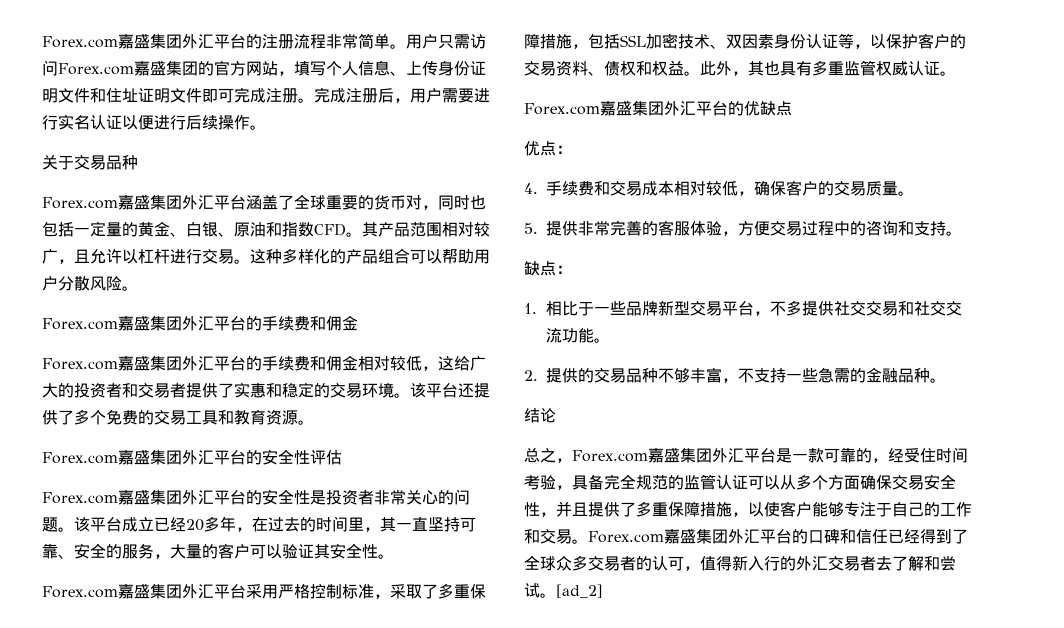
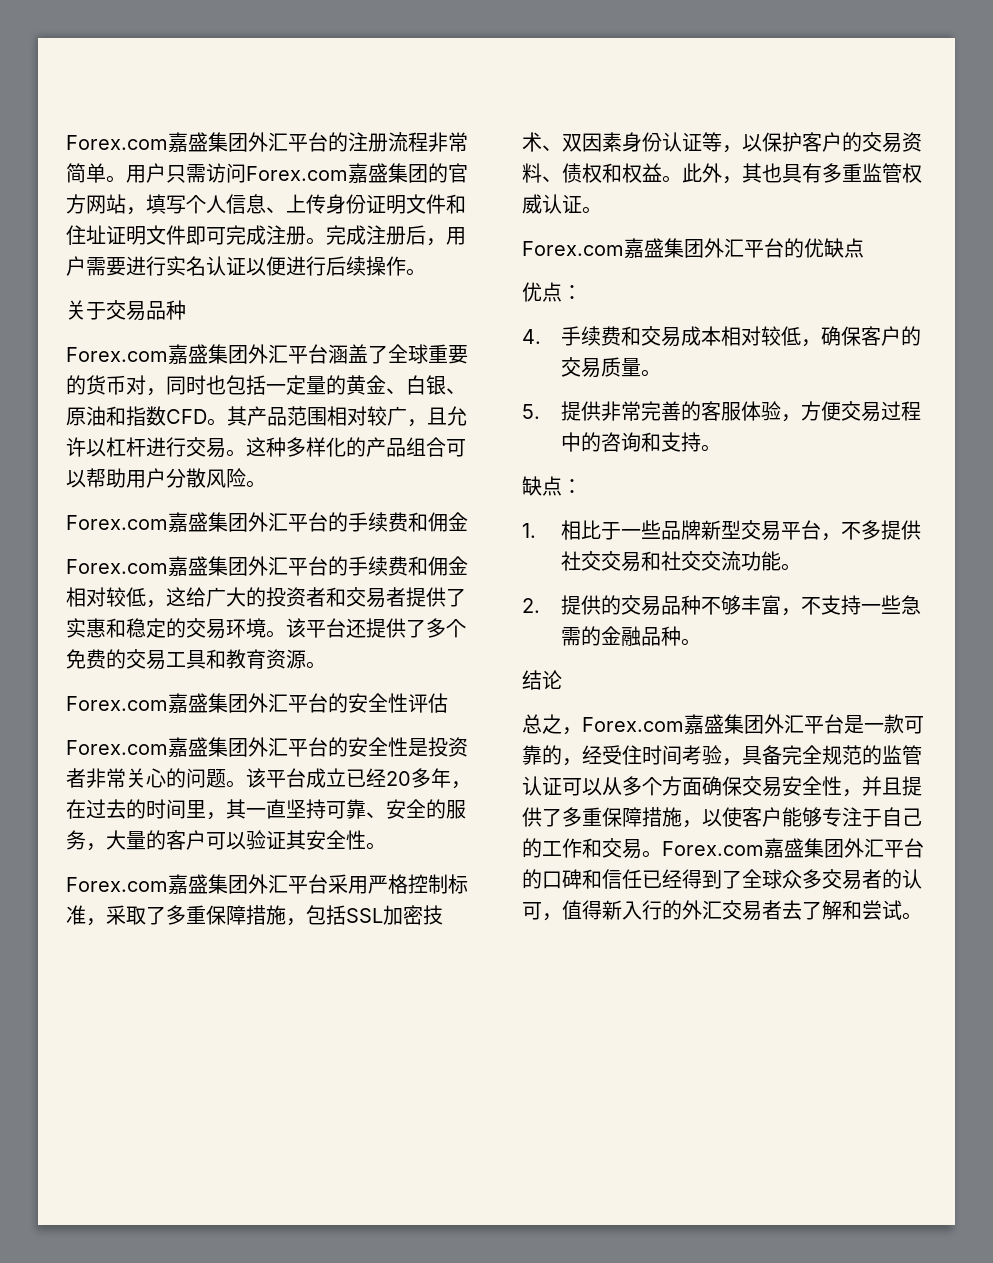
[556,584,603,598] [ad_2] -> (922, 916) none

